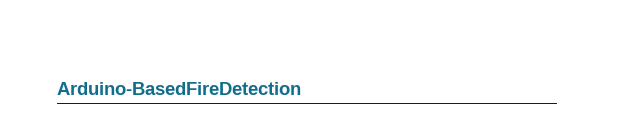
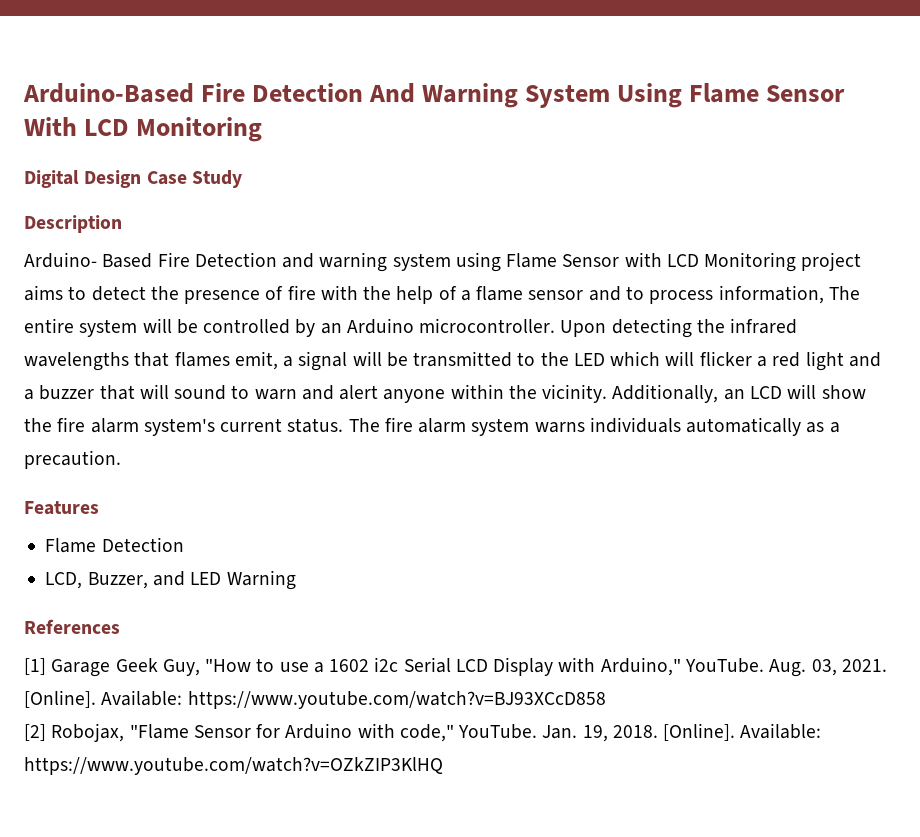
[57,82,301,95] Arduino-BasedFireDetection -> [23,83,846,108] [24,117,263,142] [24,170,242,188] [24,215,122,233] [24,252,862,272] [24,285,860,304] [24,318,798,338] [24,351,881,371] [24,384,866,403] [24,417,840,436] [24,450,121,469] [24,501,99,515] [45,537,184,553] [45,570,296,590] [24,619,120,634] [24,657,887,677] [24,690,606,709] [24,723,822,742] [24,757,443,775] Arduino-Based Fire Detection And Warning System Using Flame Sensor With LCD Monitoring // Digital Design Case Study // Description // Arduino- Based Fire Detection and warning system using Flame Sensor with LCD Monitoring project aims to detect the presence of fire with the help of a flame sensor and to process information, The entire system will be controlled by an Arduino microcontroller. Upon detecting the infrared wavelengths that flames emit, a signal will be transmitted to the LED which will flicker a red light and a buzzer that will sound to warn and alert anyone within the vicinity. Additionally, an LCD will show the fire alarm system's current status. The fire alarm system warns individuals automatically as a precaution. // Features // Flame Detection // LCD, Buzzer, and LED Warning // References // [1] Garage Geek Guy, "How to use a 1602 i2c Serial LCD Display with Arduino," YouTube. Aug. 03, 2021. [Online]. Available: https://www.youtube.com/watch?v=BJ93XCcD858 // [2] Robojax, "Flame Sensor for Arduino with code," YouTube. Jan. 19, 2018. [Online]. Available: https://www.youtube.com/watch?v=OZkZIP3KlHQ

